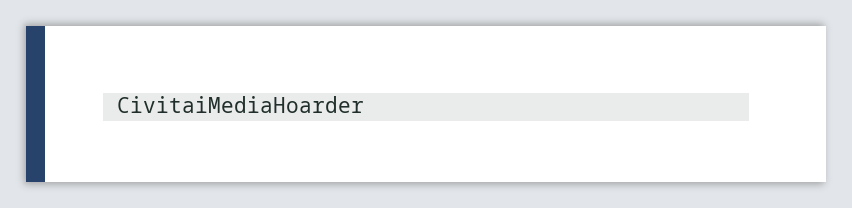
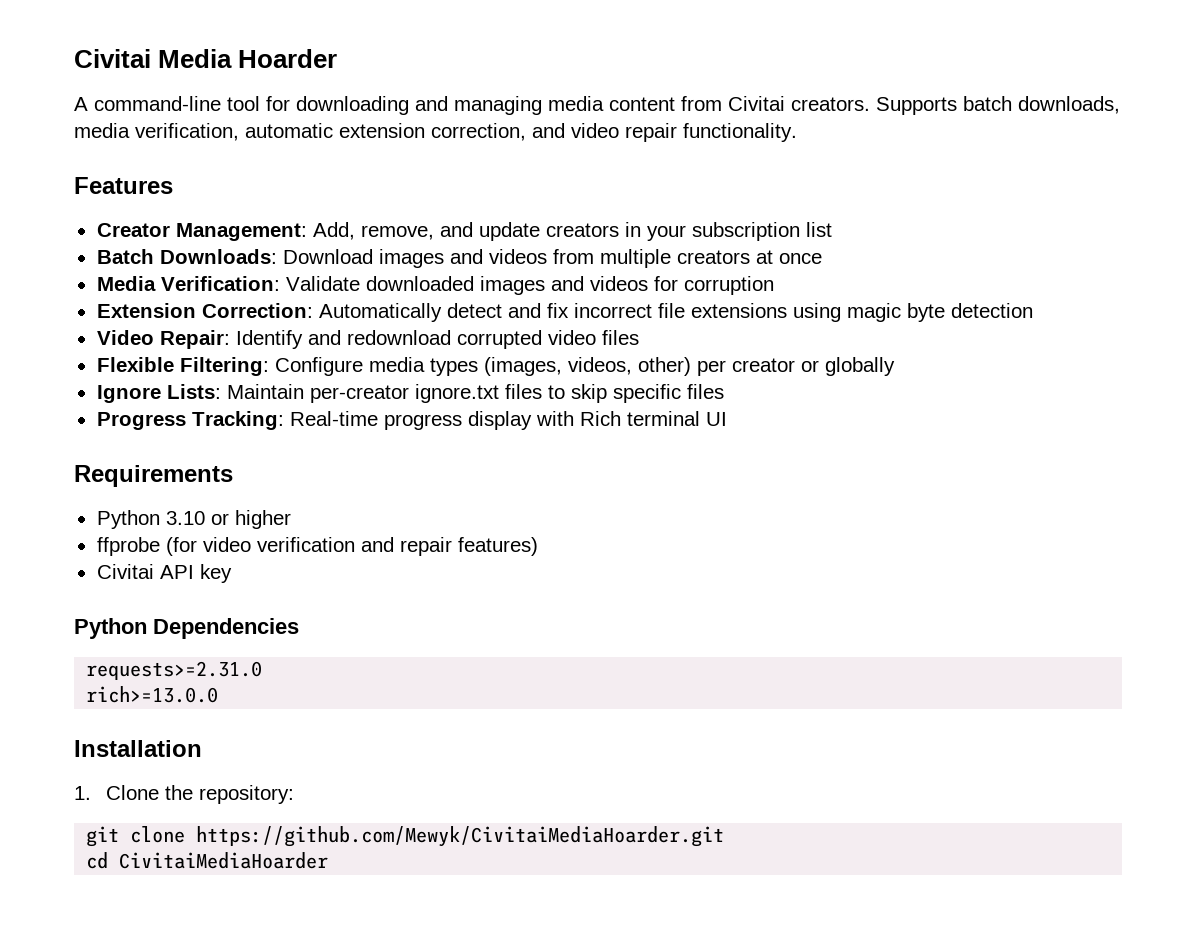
(116, 104) none -> [74,49,338,68] [74,96,1120,115] [74,123,797,142] [74,177,173,194] [96,222,832,241] [96,249,822,268] [96,276,774,295] [96,303,1033,322] [96,330,639,349] [96,357,895,376] [96,384,724,403] [96,411,727,430] [74,465,233,487] [96,510,291,529] [96,537,538,556] [96,564,232,583] [74,618,299,639] [86,661,263,680] [86,686,219,703] [74,740,202,757] [74,785,295,804] [86,826,725,847] [86,852,109,869] Civitai Media Hoarder // A command-line tool for downloading and managing media content from Civitai creators. Supports batch downloads, media verification, automatic extension correction, and video repair functionality. // Features // Creator Management: Add, remove, and update creators in your subscription list // Batch Downloads: Download images and videos from multiple creators at once // Media Verification: Validate downloaded images and videos for corruption // Extension Correction: Automatically detect and fix incorrect file extensions using magic byte detection // Video Repair: Identify and redownload corrupted video files // Flexible Filtering: Configure media types (images, videos, other) per creator or globally // Ignore Lists: Maintain per-creator ignore.txt files to skip specific files // Progress Tracking: Real-time progress display with Rich terminal UI // Requirements // Python 3.10 or higher // ffprobe (for video verification and repair features) // Civitai API key // Python Dependencies // requests>=2.31.0 // rich>=13.0.0 // Installation // 1. Clone the repository: // git clone https://github.com/Mewyk/CivitaiMediaHoarder.git // cd

